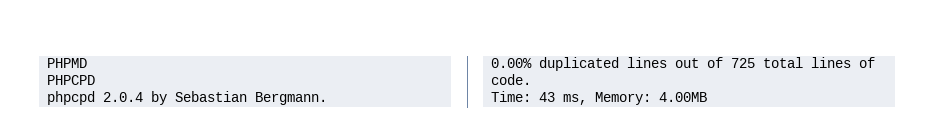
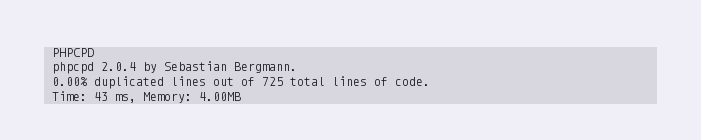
[47,58,88,68] PHPMD // -> (51, 52) none

